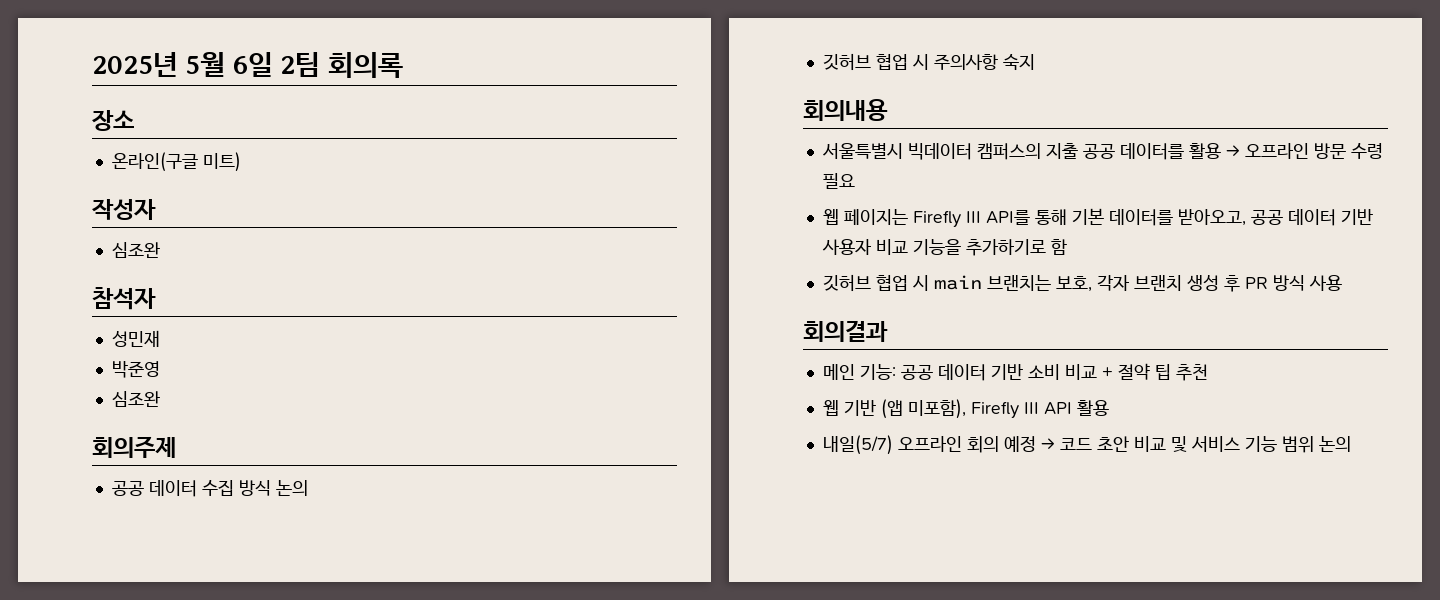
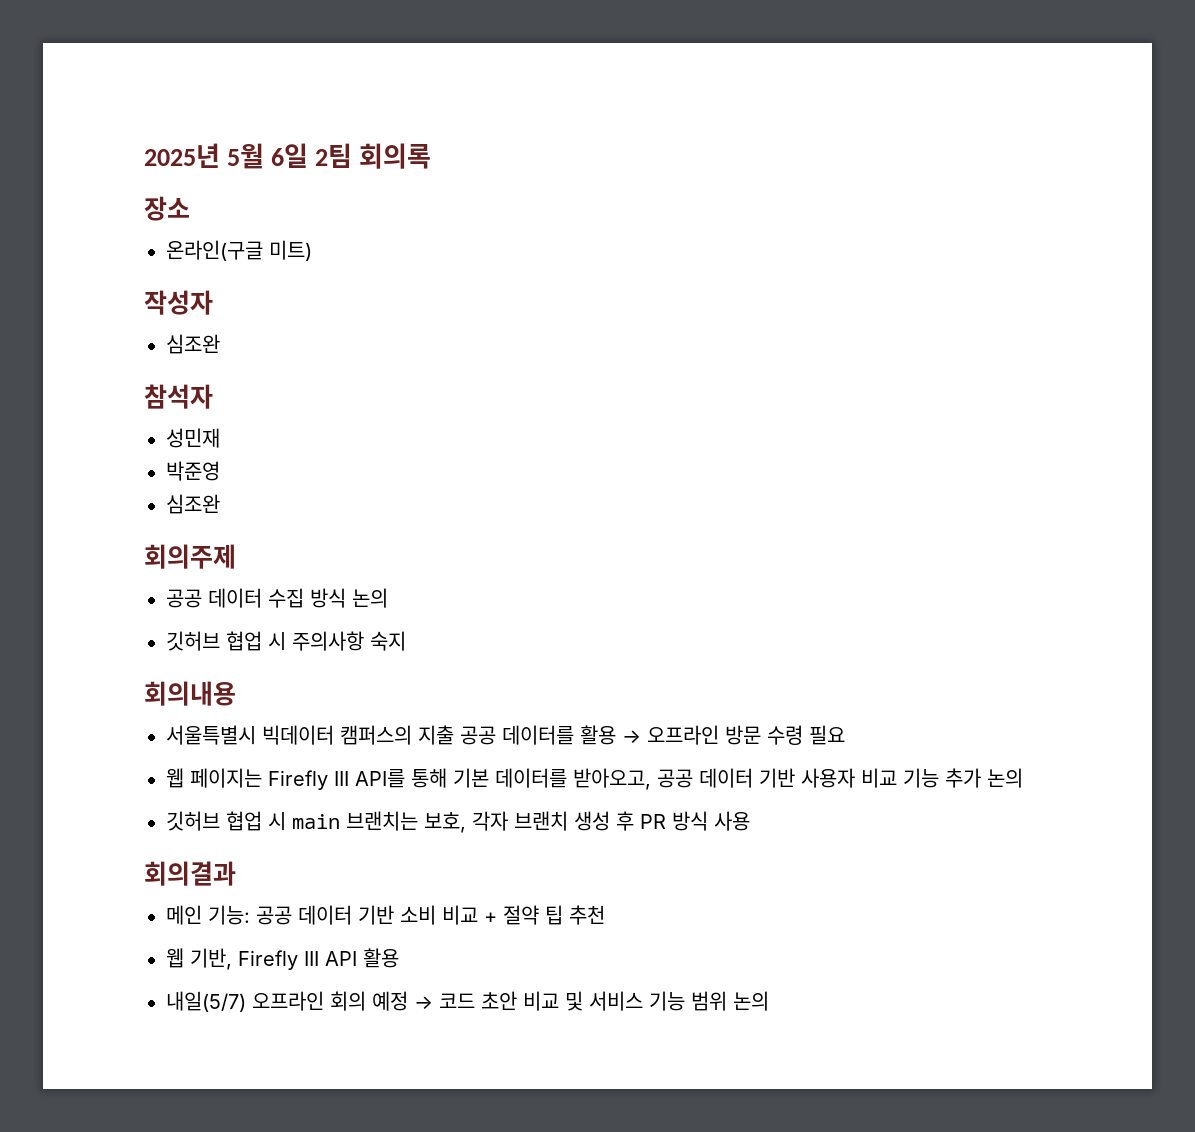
[912,239,1067,256] 기능을 추가하기로 함 -> [903,768,1023,788] 기능 추가 논의
[843,399,966,419] 기반 (앱 미포함), -> [190,948,232,970] 기반,

